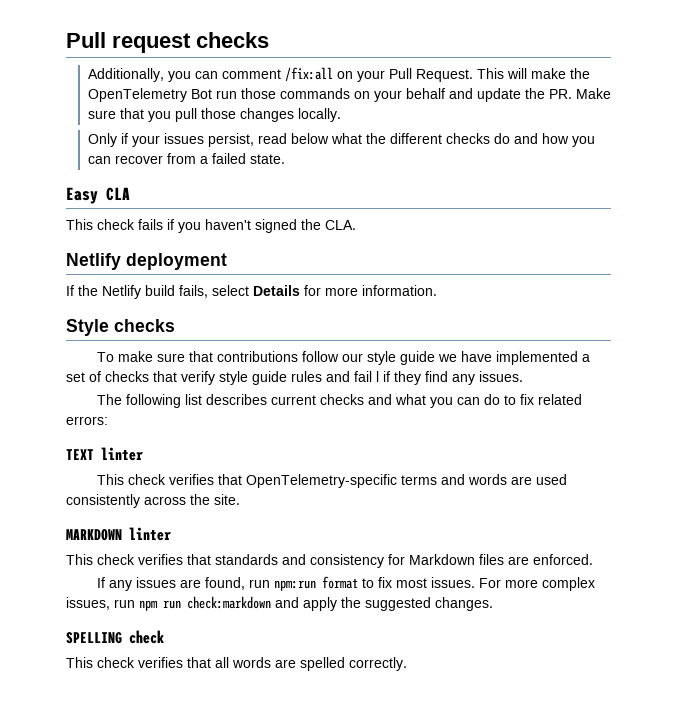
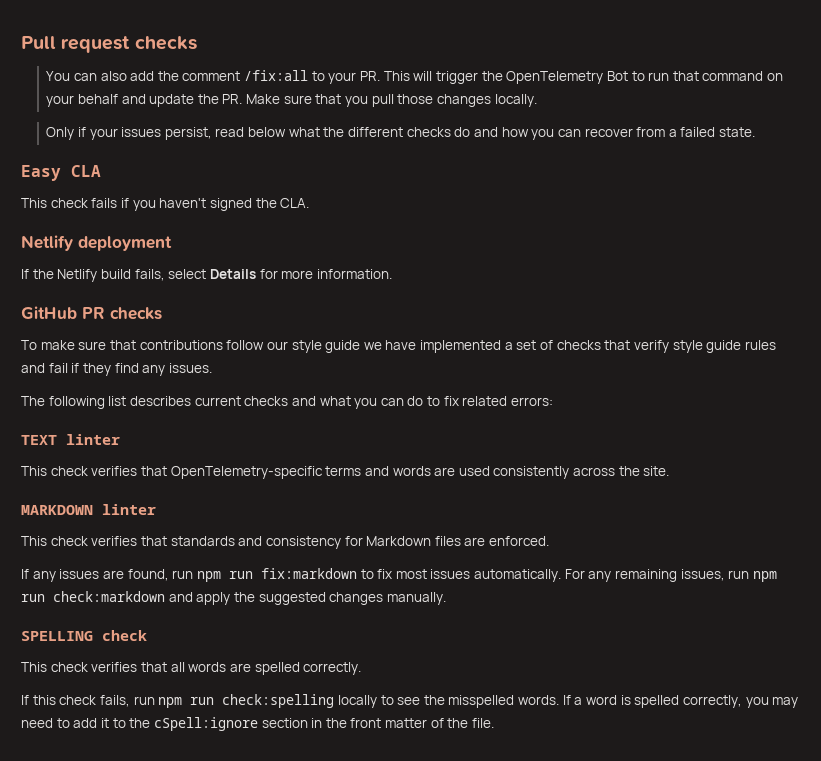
[87,67,473,82] Additionally, you can comment /fix:all on your Pull Request. -> [46,70,381,84] You can also add the comment /fix:all to your PR.
[530,68,566,79] make -> [435,71,478,84] trigger
[215,88,350,99] run those commands -> [631,71,764,81] to run that command
[66,319,109,336] Style -> [21,306,105,319] GitHub PR
[376,371,379,382] l -> (68, 368) none
[274,576,596,591] npm:run format to fix most issues. For more complex -> [196,568,678,582] npm run fix:markdown to fix most issues automatically. For any remaining
[435,597,493,611] changes. -> [329,592,446,605] changes manually.
(407, 664) none -> [21,694,799,708] [21,717,495,731] // If this check fails, run npm run check:spelling locally to see the misspelled words. If a word is spelled correctly, you may need to add it to the cSpell:ignore section in the front matter of the file.

